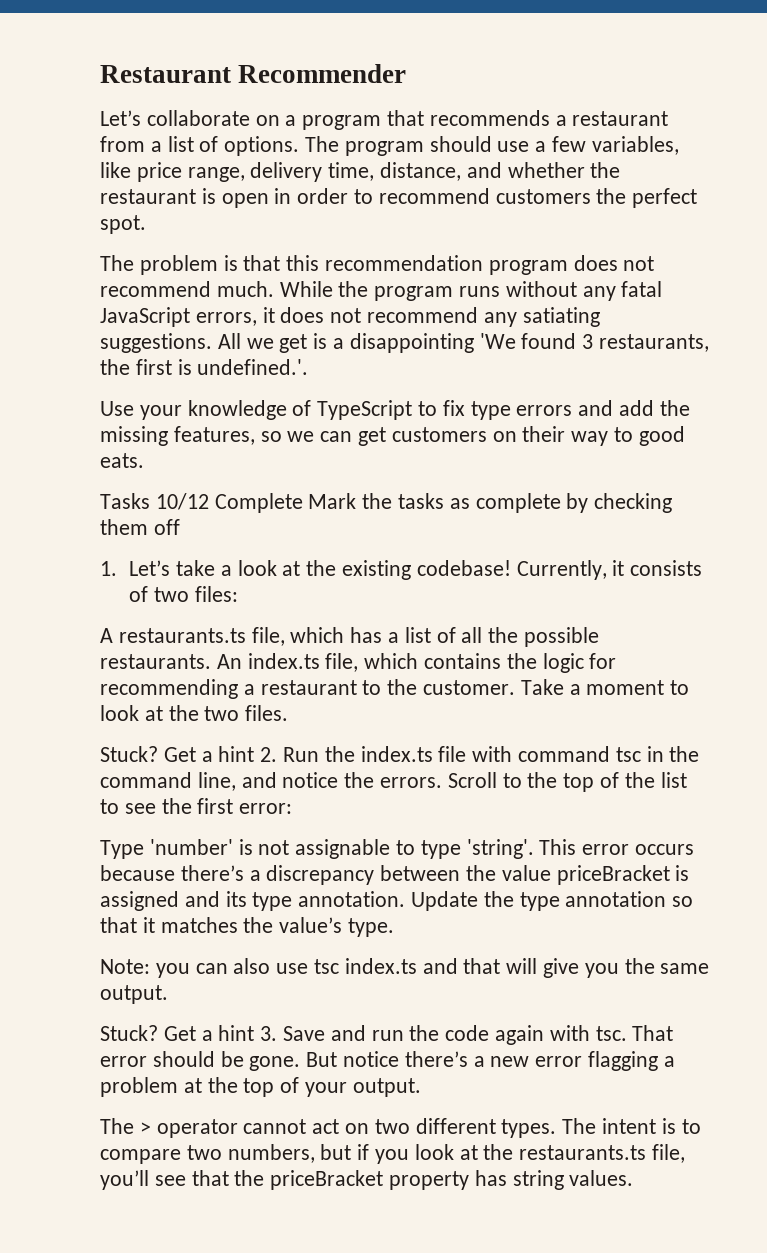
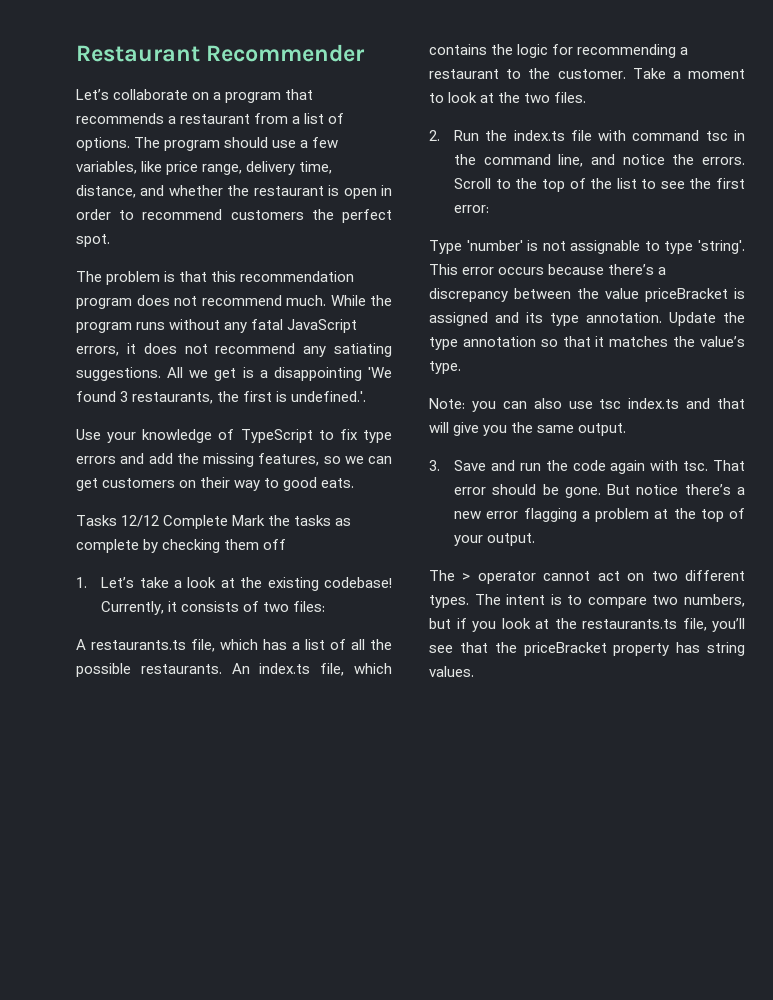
[155,493,209,510] 10/12 -> [121,515,160,527] 12/12
[100,746,255,762] Stuck? Get a hint -> (587, 97) none
[100,1025,255,1041] Stuck? Get a hint -> (627, 429) none

